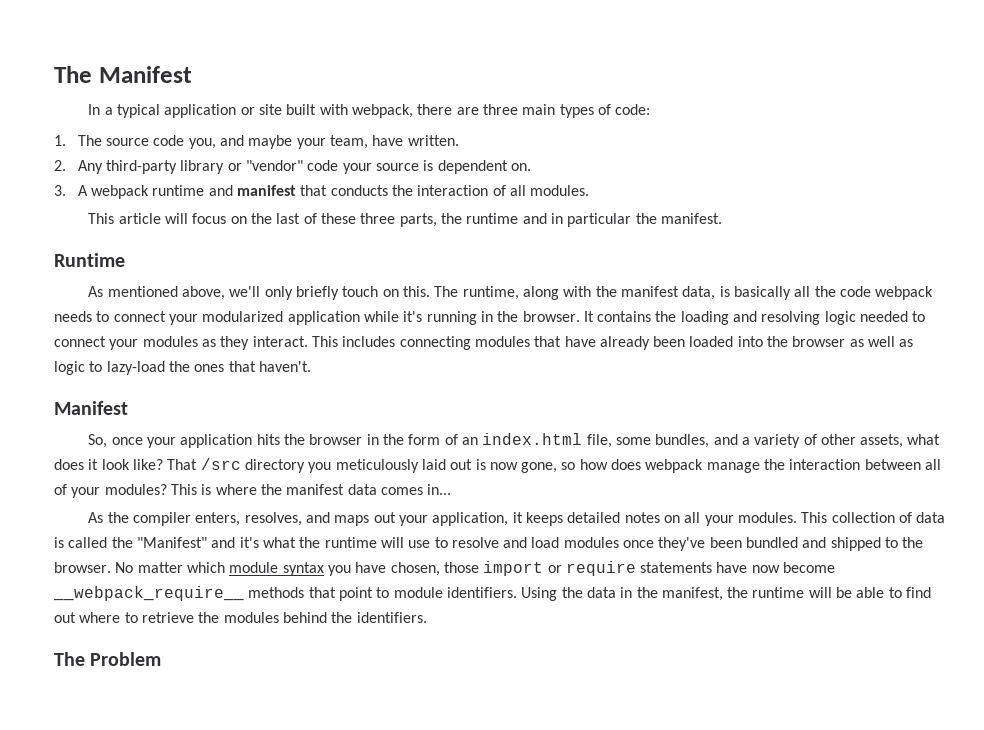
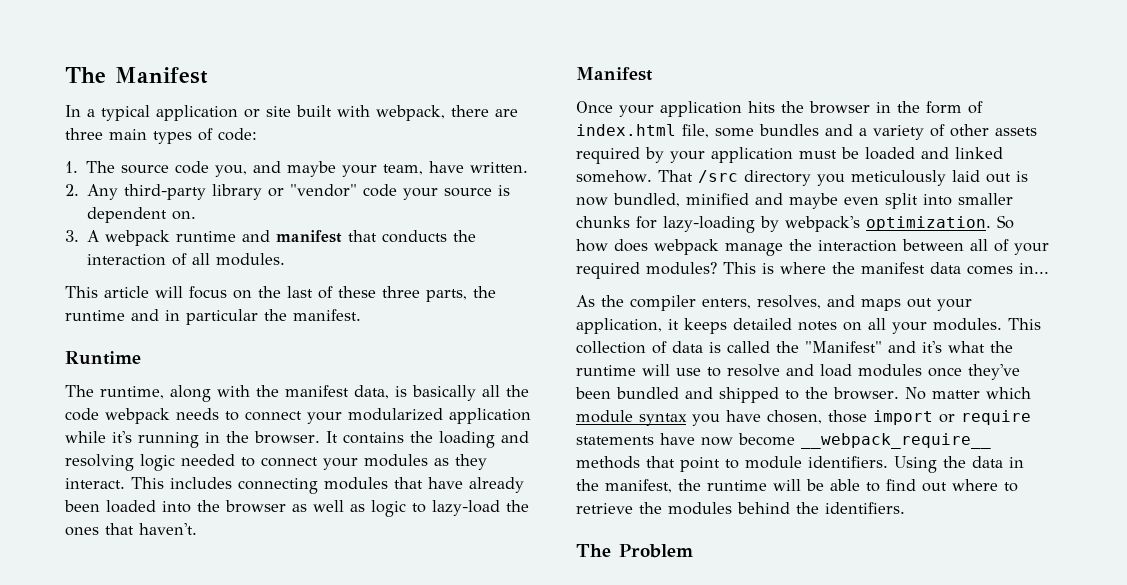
[88,286,430,300] As mentioned above, we'll only briefly touch on this. -> (141, 358) none
[88,434,143,448] So, once -> [576,101,613,113] Once
[461,437,478,445] an -> (983, 107) none
[655,434,710,448] bundles, -> [759,124,819,136] bundles
[860,434,941,448] [54,459,163,470] assets, what does it look like? -> [995,127,1037,136] [576,147,1003,164] [576,170,652,183] assets required by your application must be loaded and linked somehow.
[521,462,576,473] gone, so -> [613,193,1013,209] [576,215,1014,233] bundled, minified and maybe even split into smaller chunks for lazy-loading by webpack's optimization. So
(101, 492) none -> [576,262,640,279] required

